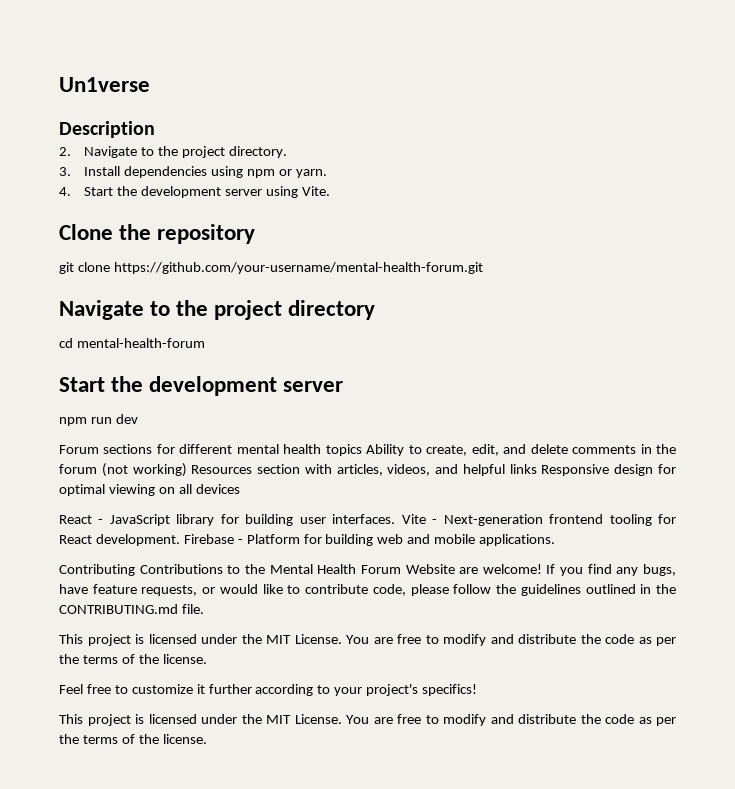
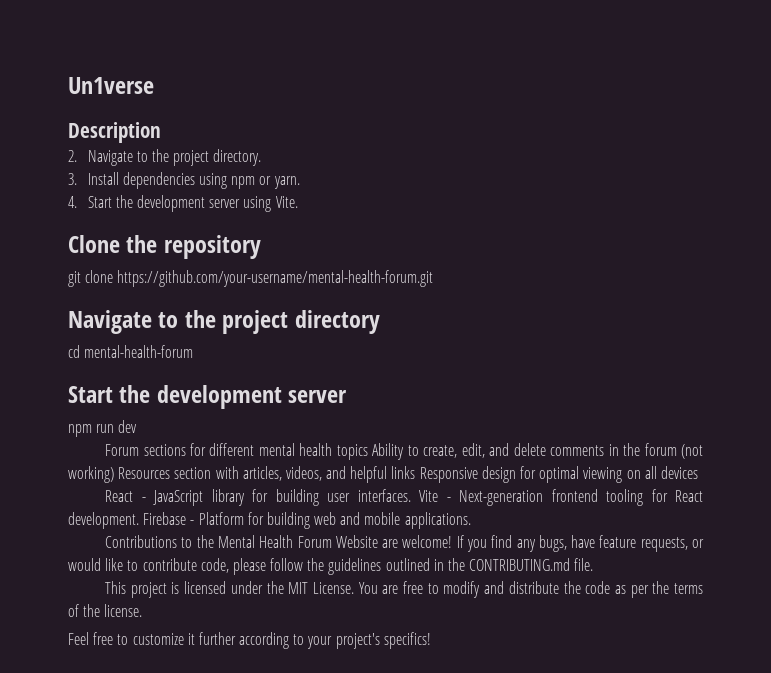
[59,564,135,576] Contributing -> (471, 520) none
[59,714,676,726] [59,734,207,744] // This project is licensed under the MIT License. You are free to modify and distribute the code as per the terms of the license. -> (431, 640) none

